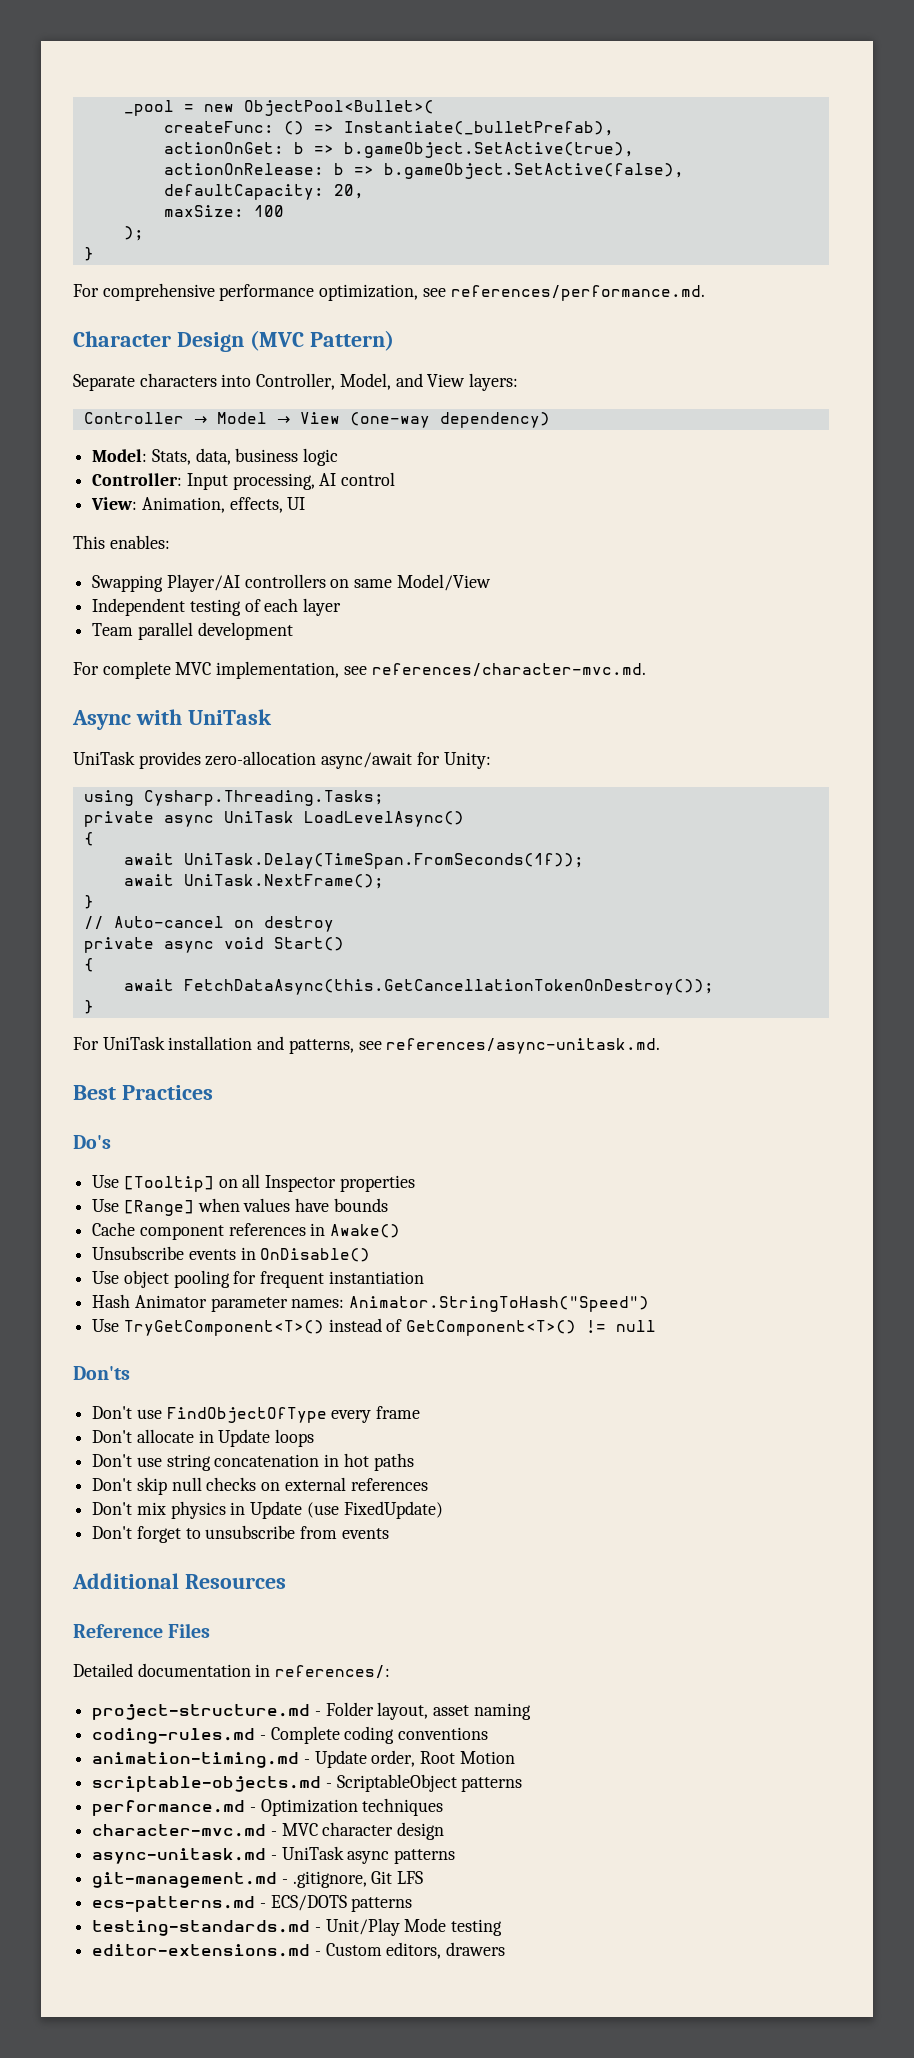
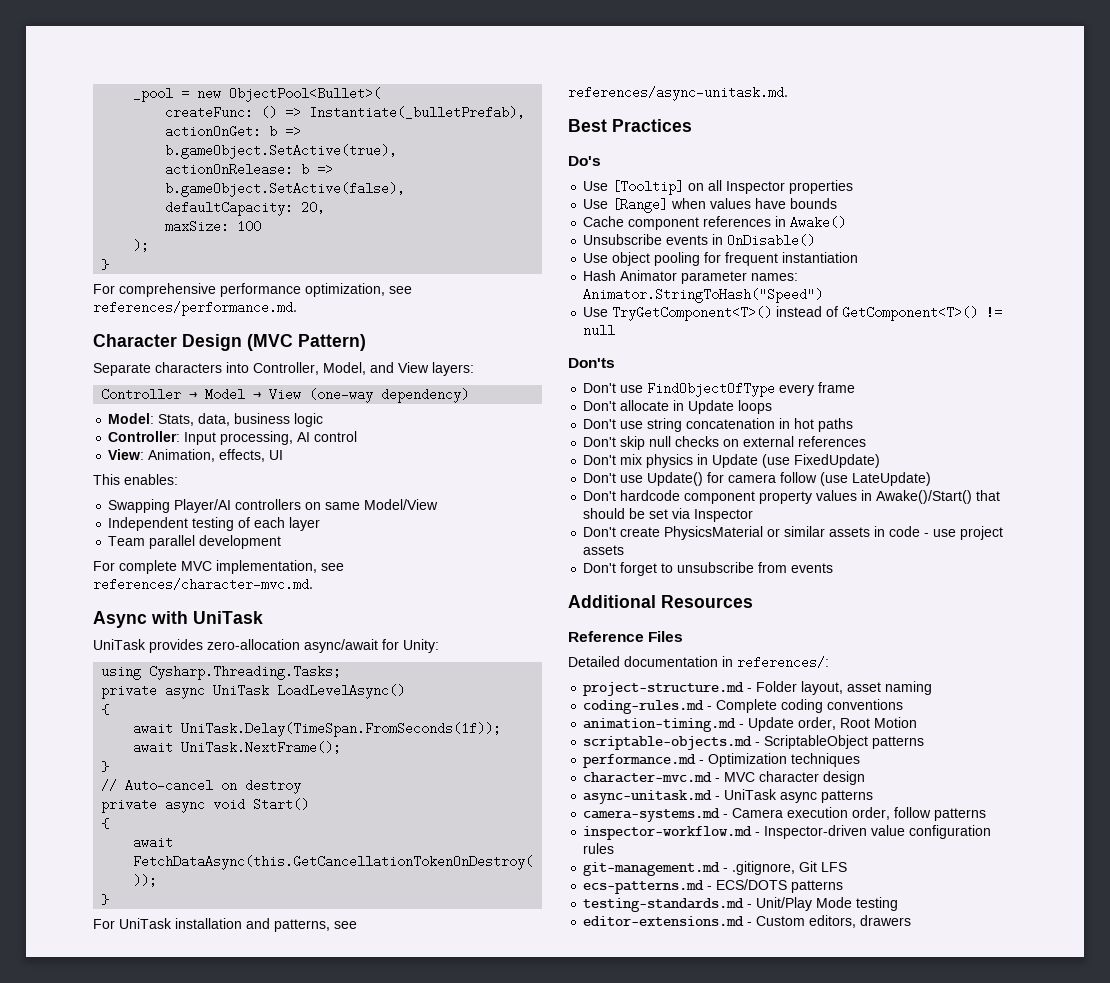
(443, 1510) none -> [583,472,932,486] [583,490,1001,504] [583,508,754,522] [583,526,1004,540] [583,545,625,555] // Don't use Update() for camera follow (use LateUpdate) // Don't hardcode component property values in Awake()/Start() that should be set via Inspector // Don't create PhysicsMaterial or similar assets in code - use project assets
(456, 1856) none -> [583,807,987,822] [583,825,992,840] [583,843,615,854] // camera-systems.md - Camera execution order, follow patterns // inspector-workflow.md - Inspector-driven value configuration rules

